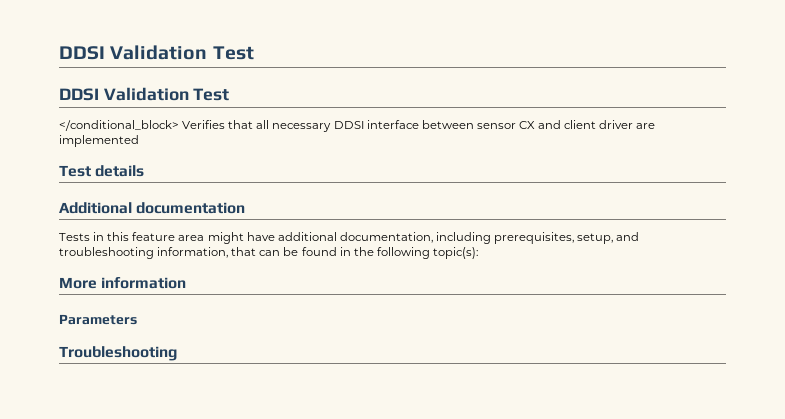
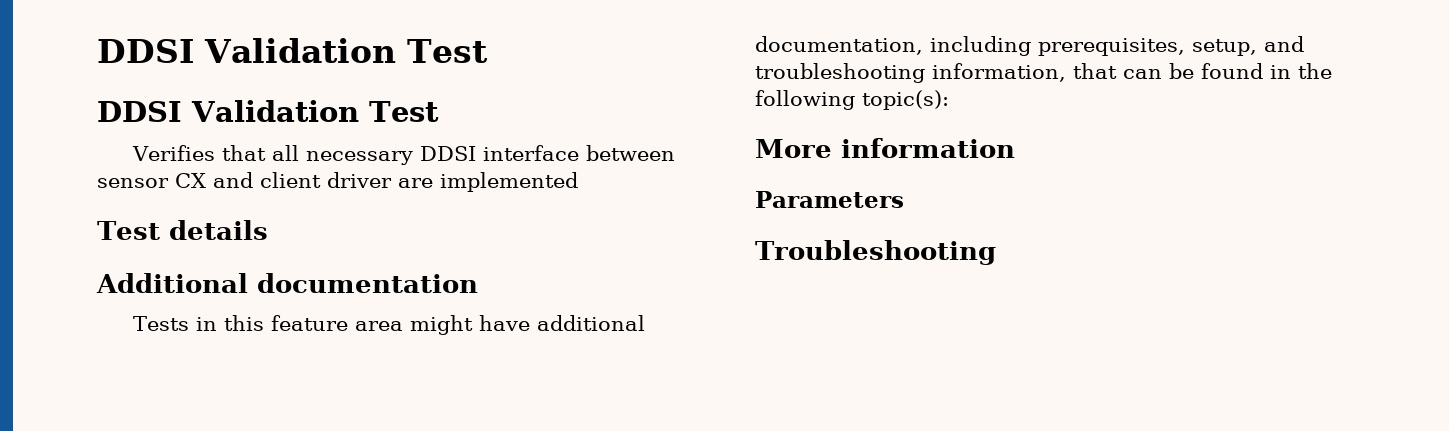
[59,120,179,131] </conditional_block> -> (439, 111) none

